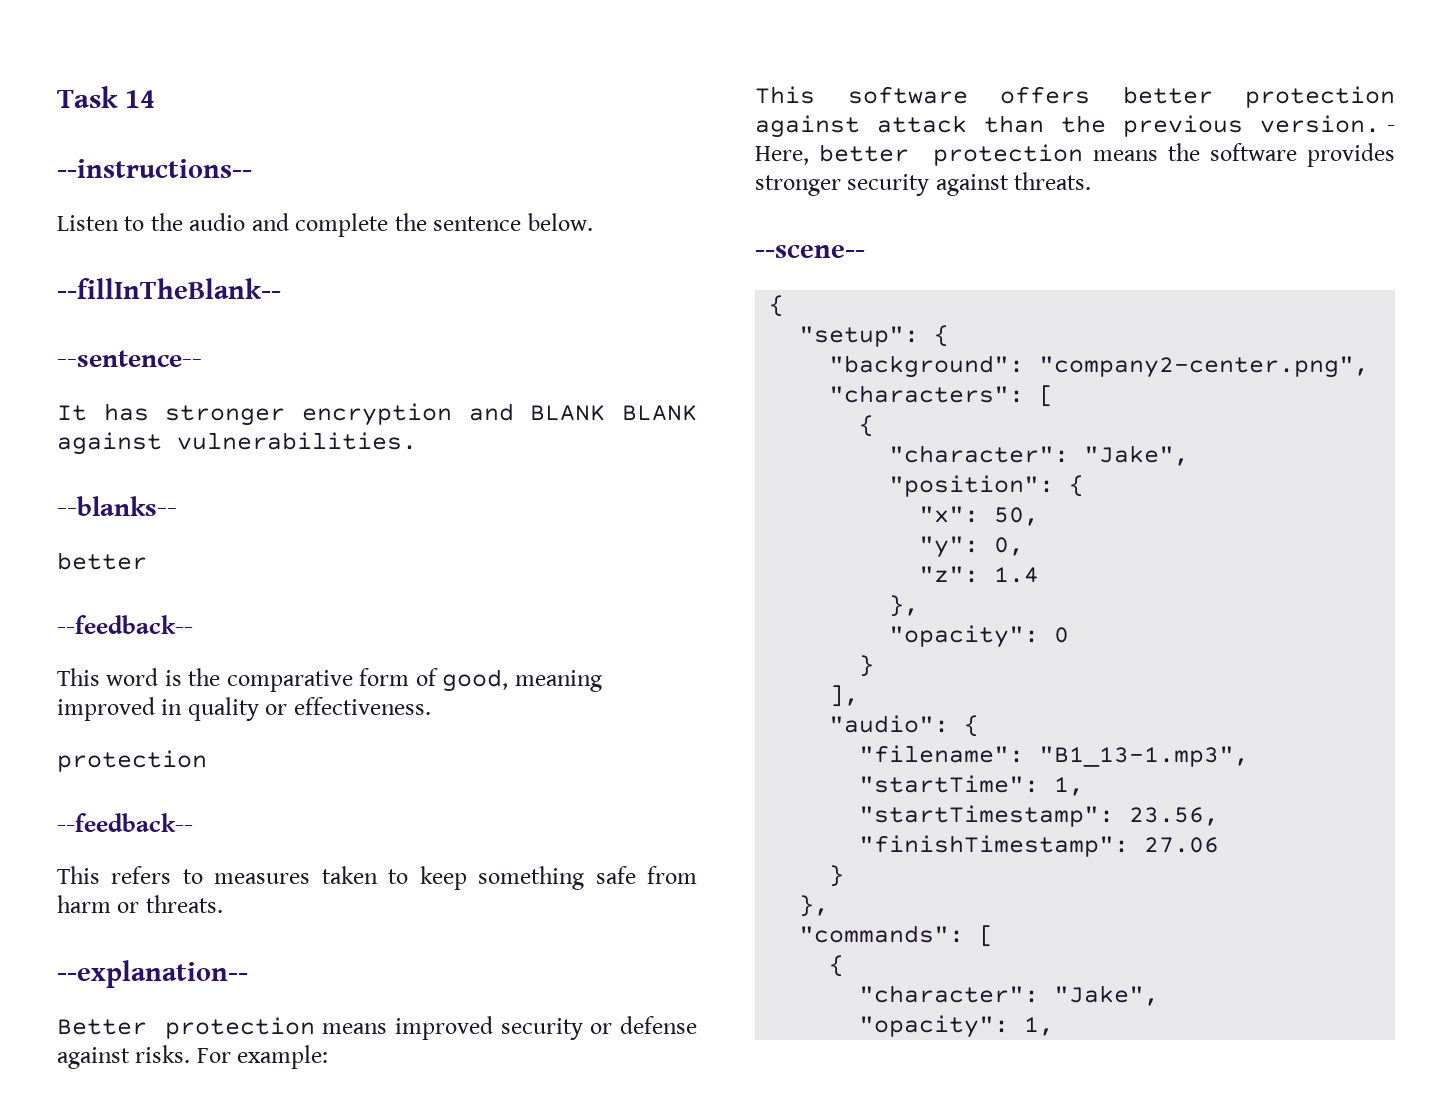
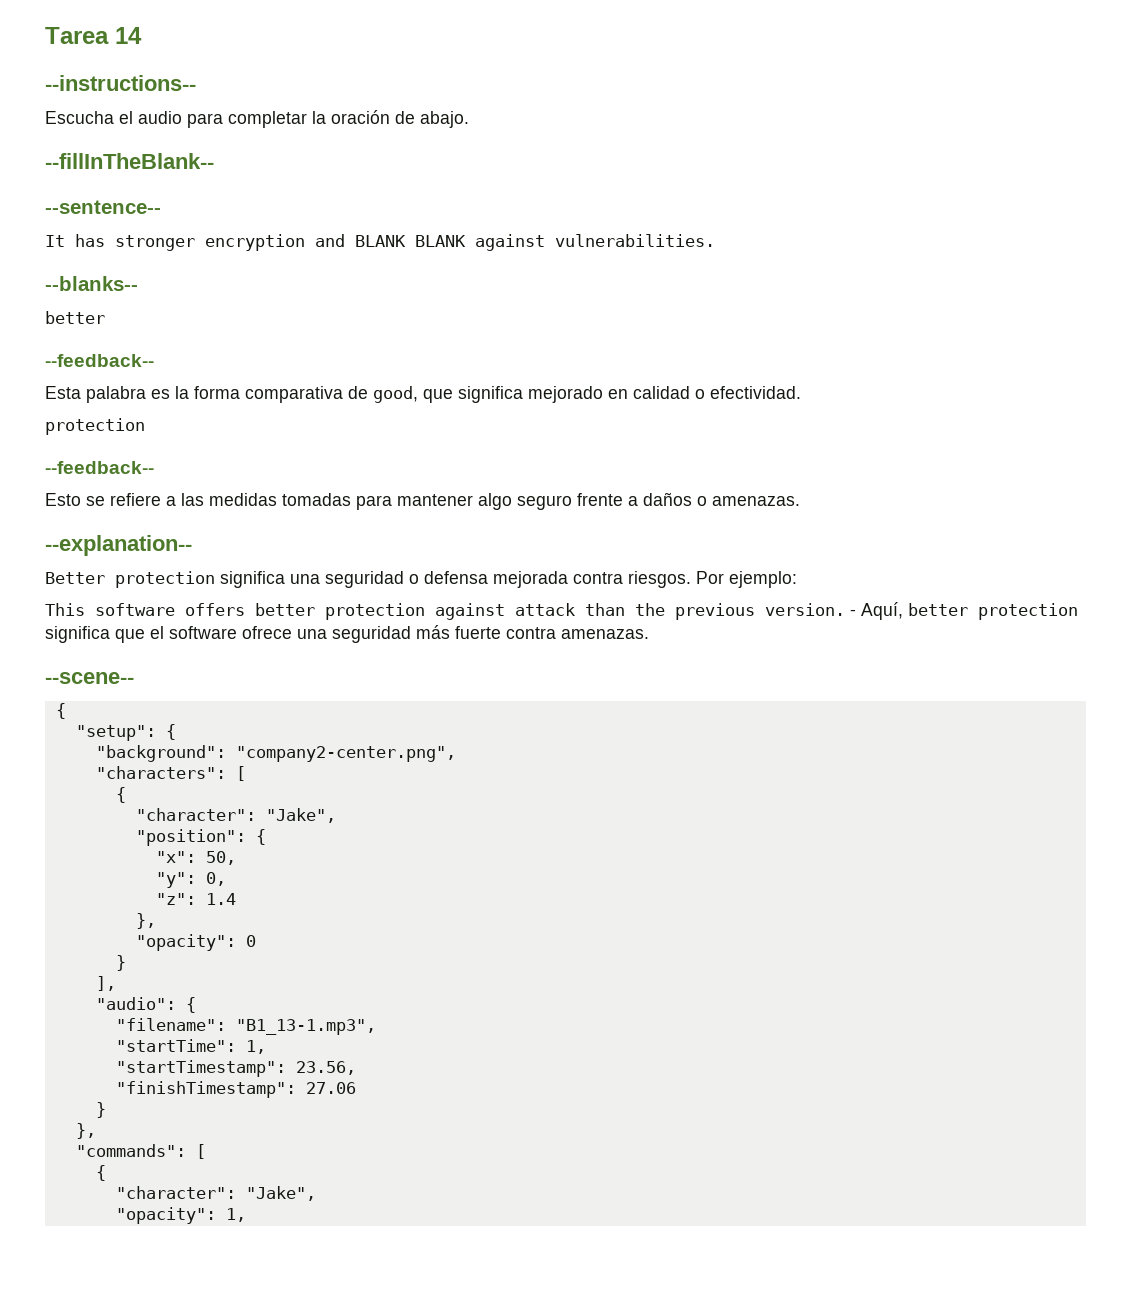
[57,86,118,108] Task -> [45,27,109,44] Tarea
[57,213,593,237] Listen to the audio and complete the sentence below. -> [45,110,469,128] Escucha el audio para completar la oración de abajo.
[57,668,602,692] [57,697,431,721] [57,750,207,772] [57,813,193,832] [57,866,697,890] [57,895,223,913] [57,960,248,988] [57,1016,697,1040] [57,1045,329,1069] This word is the comparative form of good, meaning improved in quality or effectiveness. // protection // --feedback-- // This refers to measures taken to keep something safe from harm or threats. // --explanation-- // Better protection means improved security or defense against risks. For example: -> [45,386,801,403] [45,418,145,435] [45,461,154,474] [45,492,800,510] [45,535,192,556] [45,571,797,588] Esta palabra es la forma comparativa de good, que significa mejorado en calidad o efectividad. // protection // --feedback-- // Esto se refiere a las medidas tomadas para mantener algo seguro frente a daños o amenazas. // --explanation-- // Better protection significa una seguridad o defensa mejorada contra riesgos. Por ejemplo:
[755,143,1395,167] [755,172,1092,196] Here, better protection means the software provides stronger security against threats. -> [861,602,1078,620] [45,625,649,643] Aquí, better protection significa que el software ofrece una seguridad más fuerte contra amenazas.

